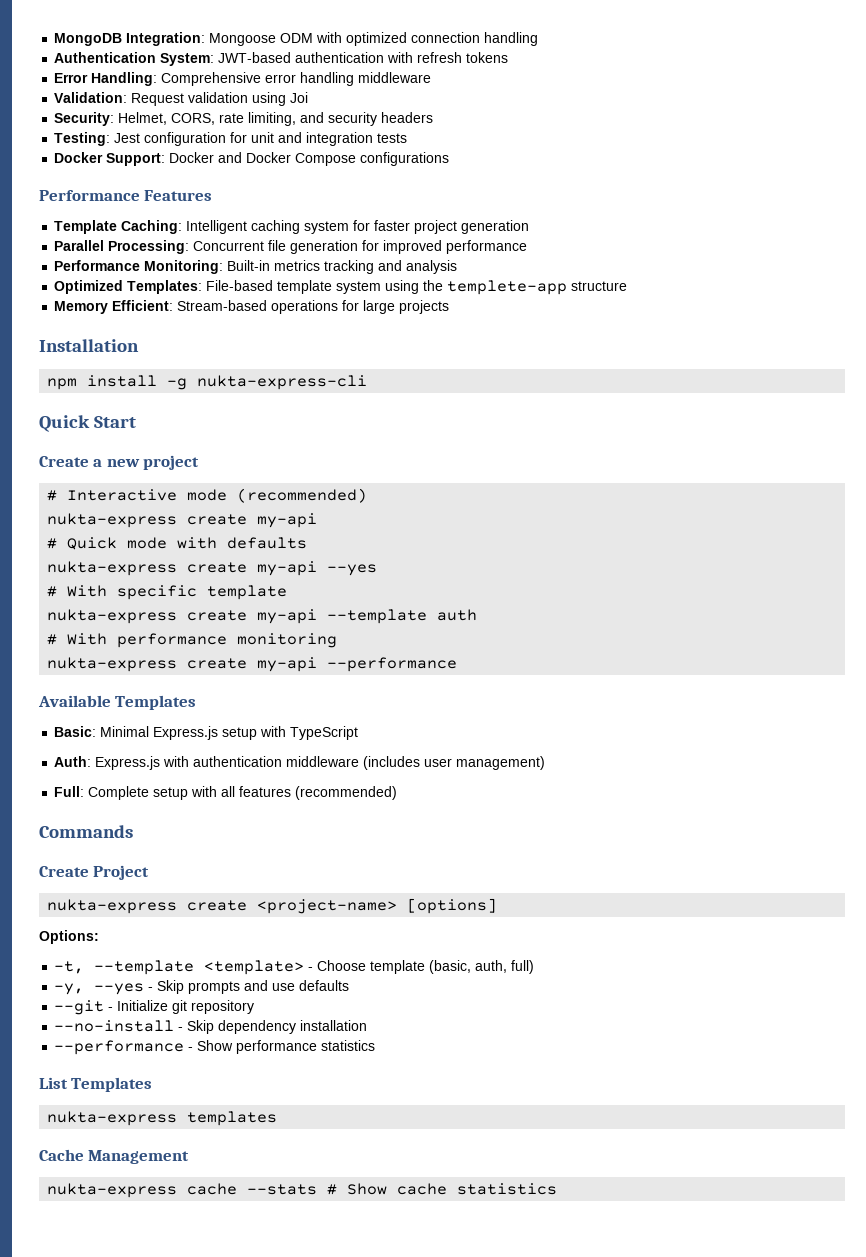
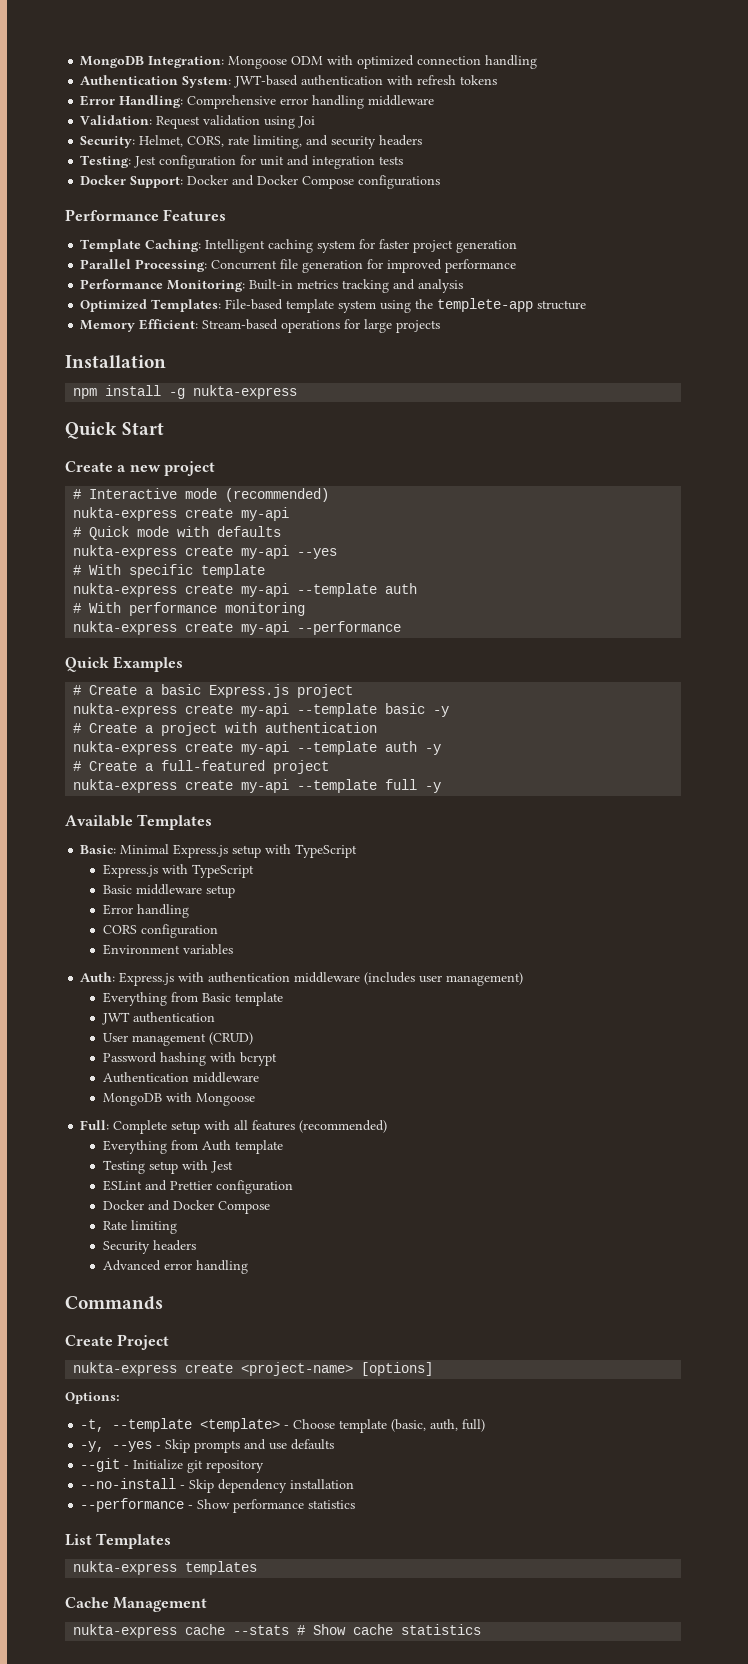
[197,375,368,390] nukta-express-cli -> [193,385,298,399] nukta-express
(458, 664) none -> [65,656,184,672] [73,684,354,698] [73,703,450,717] [73,722,378,736] [73,741,442,755] [73,760,330,774] [73,779,442,793] // Quick Examples // # Create a basic Express.js project // nukta-express create my-api --template basic -y // # Create a project with authentication // nukta-express create my-api --template auth -y // # Create a full-featured project // nukta-express create my-api --template full -y
(359, 733) none -> [102,864,254,878] [102,884,235,898] [102,904,189,918] [102,924,218,938] [102,944,233,955] // Express.js with TypeScript // Basic middleware setup // Error handling // CORS configuration // Environment variables
(546, 763) none -> [102,992,283,1006] [101,1012,215,1025] [102,1032,253,1046] [102,1052,277,1066] [102,1072,259,1083] [102,1092,255,1106] // Everything from Basic template // JWT authentication // User management (CRUD) // Password hashing with bcrypt // Authentication middleware // MongoDB with Mongoose
(398, 793) none -> [102,1140,283,1154] [102,1160,233,1174] [102,1180,293,1194] [102,1200,270,1214] [102,1220,177,1234] [102,1240,196,1254] [102,1260,248,1274] // Everything from Auth template // Testing setup with Jest // ESLint and Prettier configuration // Docker and Docker Compose // Rate limiting // Security headers // Advanced error handling

